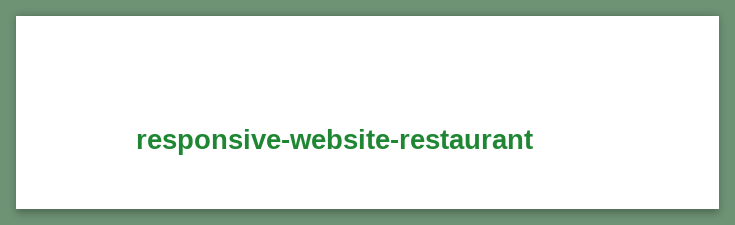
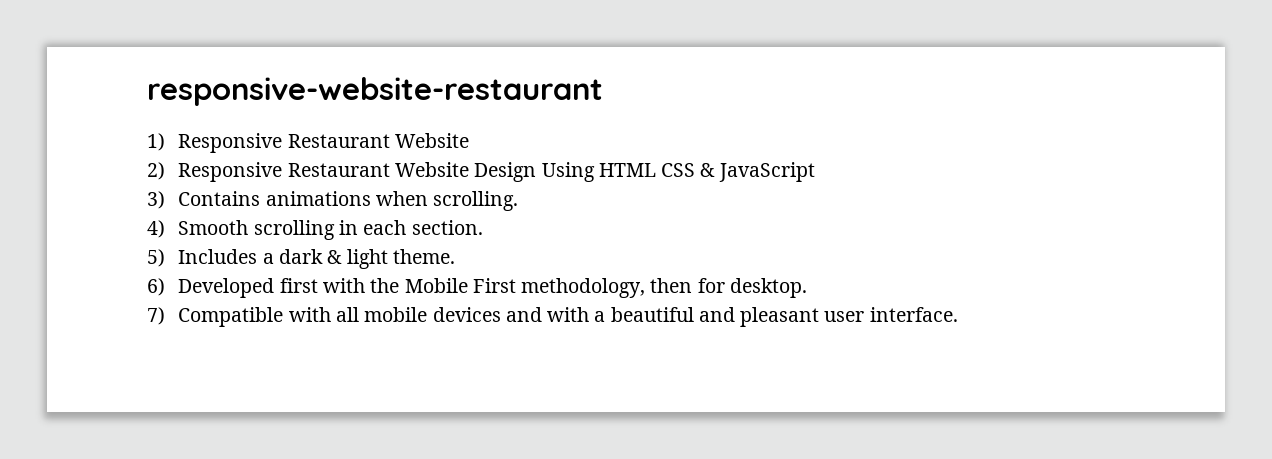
(533, 142) none -> [147,133,469,153] [147,162,815,182] [147,191,519,211] [147,220,483,240] [147,249,455,269] [147,278,807,298] [147,307,958,327] // 1) Responsive Restaurant Website // 2) Responsive Restaurant Website Design Using HTML CSS & JavaScript // 3) Contains animations when scrolling. // 4) Smooth scrolling in each section. // 5) Includes a dark & light theme. // 6) Developed first with the Mobile First methodology, then for desktop. // 7) Compatible with all mobile devices and with a beautiful and pleasant user interface.

